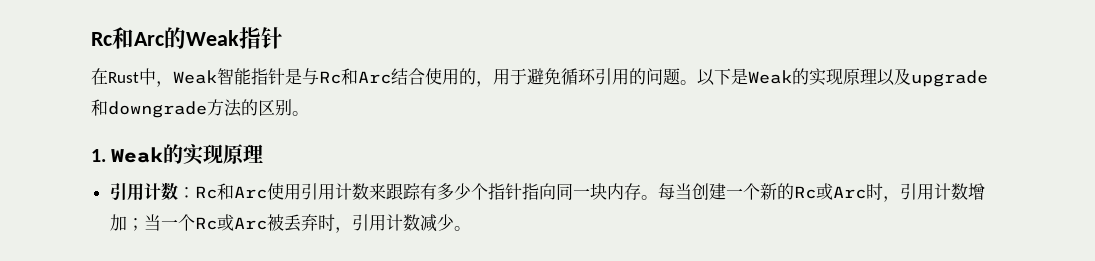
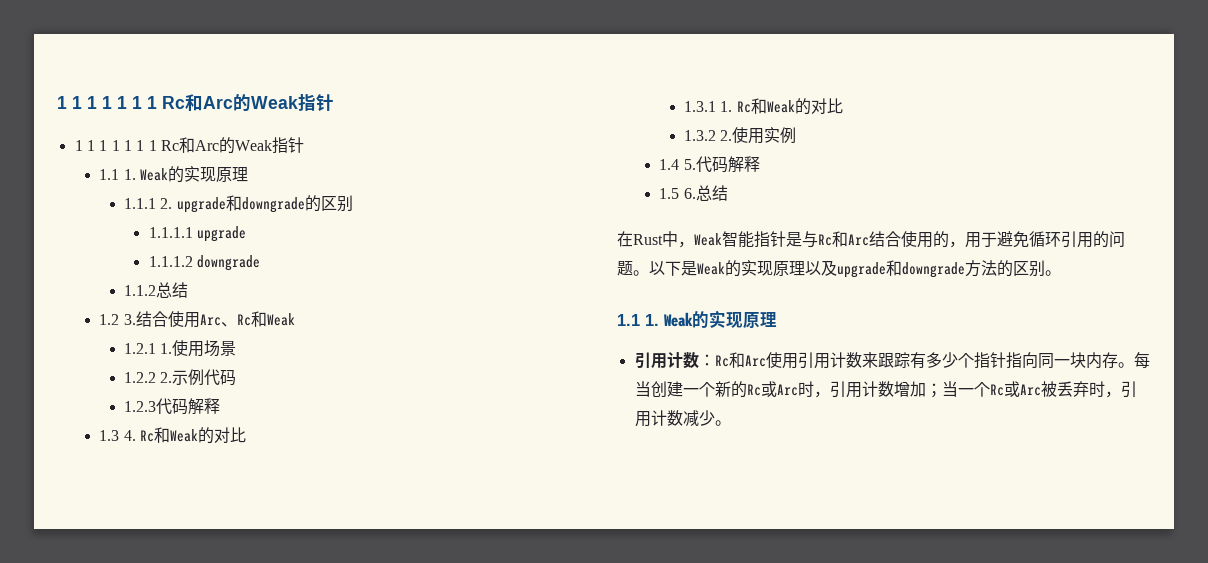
[91,27,283,49] Rc和Arc的Weak指针 -> [57,94,334,112] [74,137,304,154] [99,166,248,183] [123,195,353,213] [148,226,246,242] [148,255,260,271] [123,282,188,298] [99,311,295,328] [123,340,237,357] [123,369,237,386] [123,398,220,415] [99,427,246,444] [683,98,843,115] [683,127,797,144] [659,156,760,173] [659,185,728,201] 1 1 1 1 1 1 1 Rc和Arc的Weak指针 // 1 1 1 1 1 1 1 Rc和Arc的Weak指针 // 1.1 1. Weak的实现原理 // 1.1.1 2. upgrade和downgrade的区别 // 1.1.1.1 upgrade // 1.1.1.2 downgrade // 1.1.2总结 // 1.2 3.结合使用Arc、Rc和Weak // 1.2.1 1.使用场景 // 1.2.2 2.示例代码 // 1.2.3代码解释 // 1.3 4. Rc和Weak的对比 // 1.3.1 1. Rc和Weak的对比 // 1.3.2 2.使用实例 // 1.4 5.代码解释 // 1.5 6.总结
(309, 113) none -> [617,314,640,326] 1.1

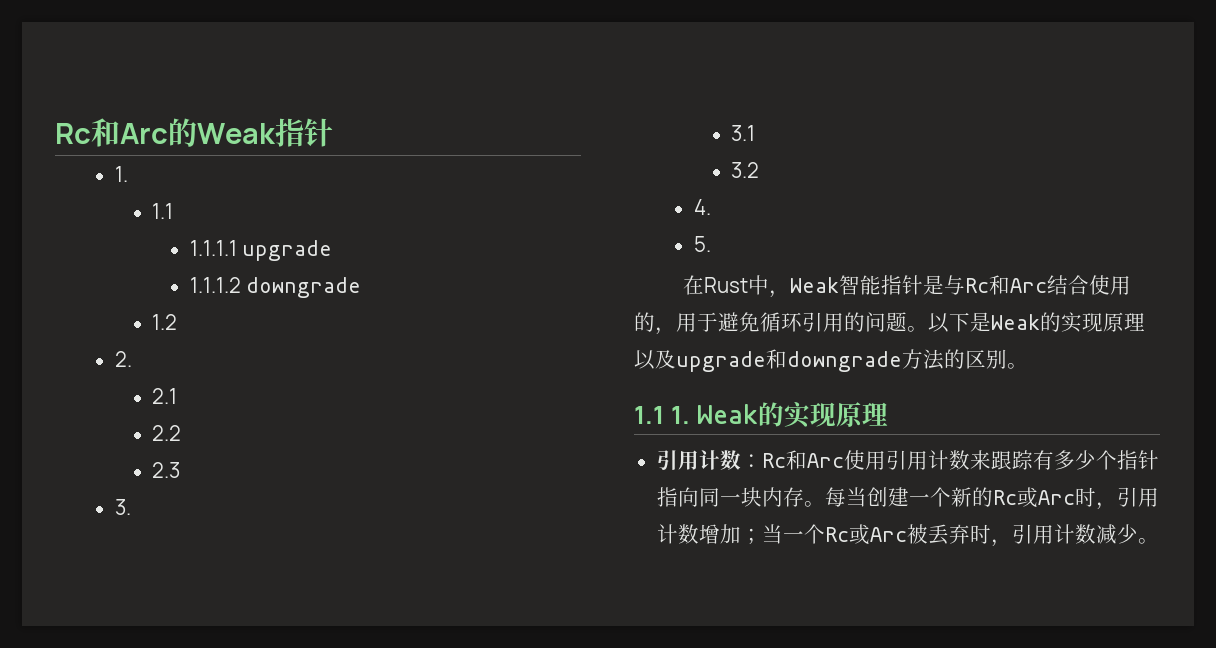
[57,94,334,112] [74,137,304,154] [99,166,248,183] [123,195,353,213] [148,226,246,242] [148,255,260,271] [123,282,188,298] [99,311,295,328] [123,340,237,357] [123,369,237,386] [123,398,220,415] [99,427,246,444] [683,98,843,115] [683,127,797,144] [659,156,760,173] [659,185,728,201] 1 1 1 1 1 1 1 Rc和Arc的Weak指针 // 1 1 1 1 1 1 1 Rc和Arc的Weak指针 // 1.1 1. Weak的实现原理 // 1.1.1 2. upgrade和downgrade的区别 // 1.1.1.1 upgrade // 1.1.1.2 downgrade // 1.1.2总结 // 1.2 3.结合使用Arc、Rc和Weak // 1.2.1 1.使用场景 // 1.2.2 2.示例代码 // 1.2.3代码解释 // 1.3 4. Rc和Weak的对比 // 1.3.1 1. Rc和Weak的对比 // 1.3.2 2.使用实例 // 1.4 5.代码解释 // 1.5 6.总结 -> [55,118,333,147] [114,166,128,182] [152,203,174,219] [189,240,333,261] [189,277,362,298] [152,314,178,330] [114,351,132,367] [152,388,178,404] [152,425,182,441] [152,462,181,478] [114,499,131,515] [731,125,756,141] [731,162,760,178] [693,199,711,215] [693,236,711,252] Rc和Arc的Weak指针 // 1. // 1.1 // 1.1.1.1 upgrade // 1.1.1.2 downgrade // 1.2 // 2. // 2.1 // 2.2 // 2.3 // 3. // 3.1 // 3.2 // 4. // 5.

